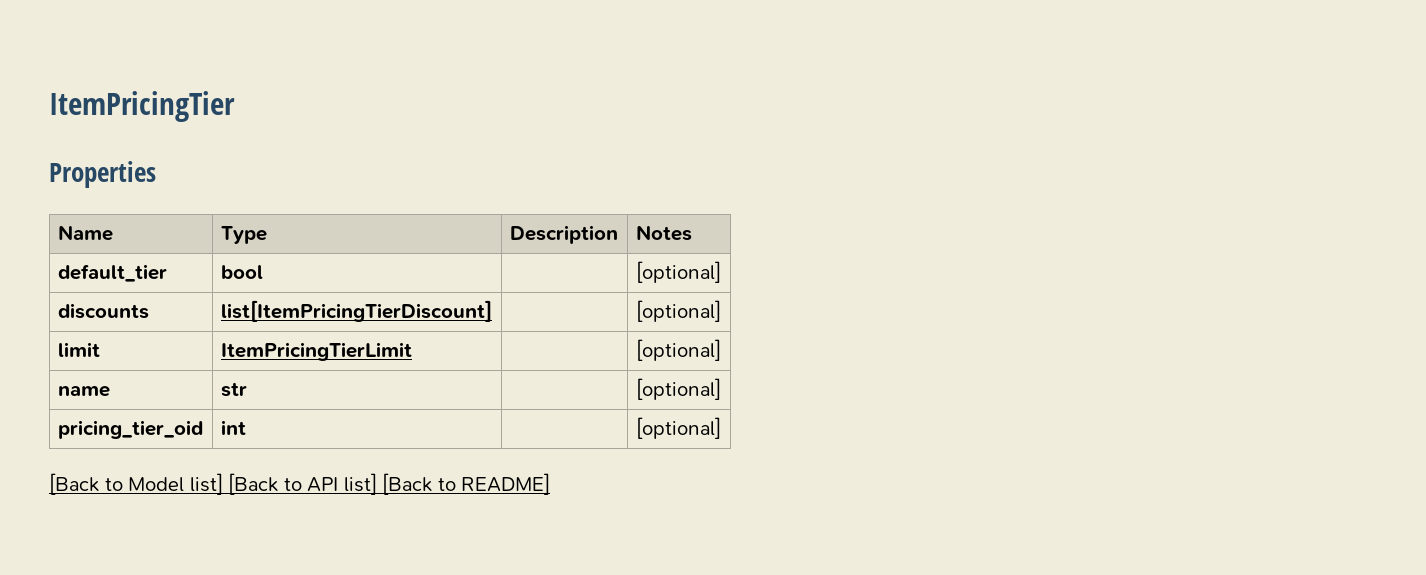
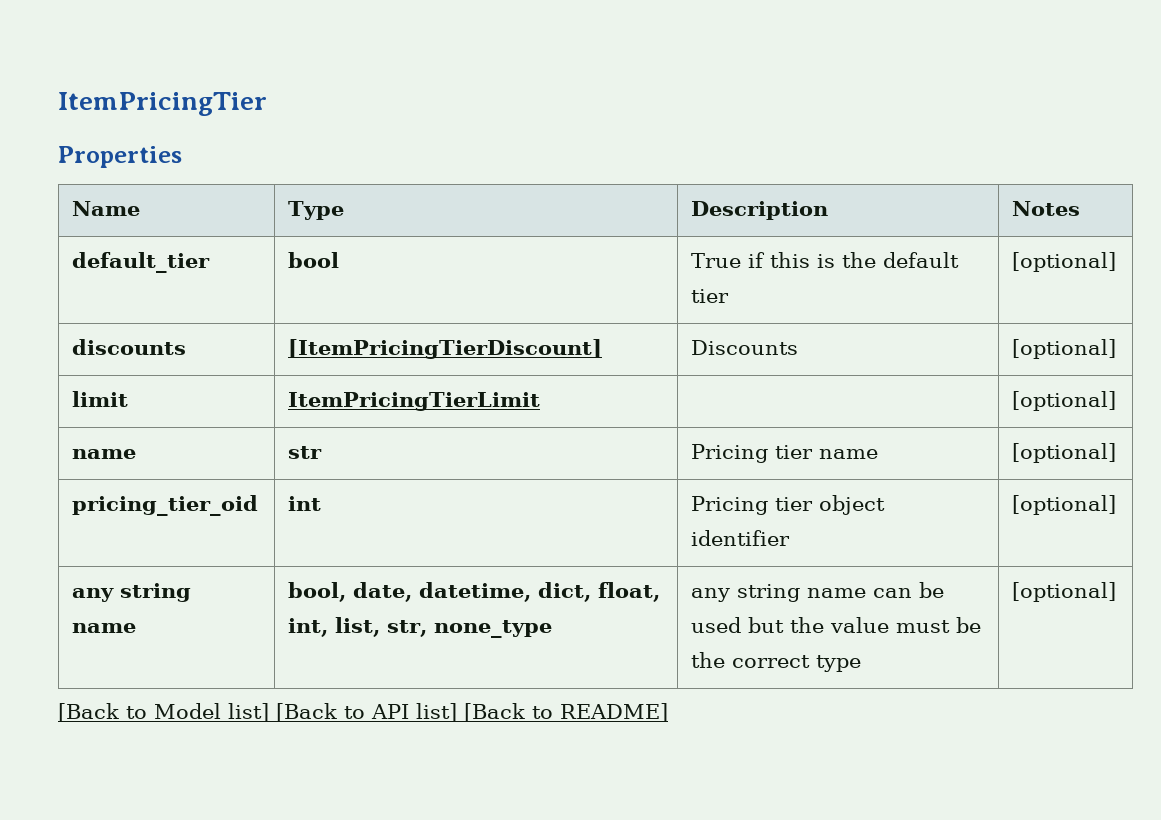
(263, 272) none -> [691,252,960,268] [691,289,730,303] True if this is the default tier
[220,300,492,322] list[ItemPricingTierDiscount] | -> [288,339,603,359] [691,340,799,355] [ItemPricingTierDiscount] | Discounts
(247, 389) none -> [691,444,879,463] Pricing tier name
(246, 427) none -> [691,495,886,515] [691,530,791,546] [1012,495,1117,515] [72,583,192,602] [72,623,137,633] [288,582,661,602] [288,617,553,638] [691,582,945,602] [691,617,982,633] [691,652,862,672] Pricing tier object identifier | [optional] // any string name | bool, date, datetime, dict, float, int, list, str, none_type | any string name can be used but the value must be the correct type

